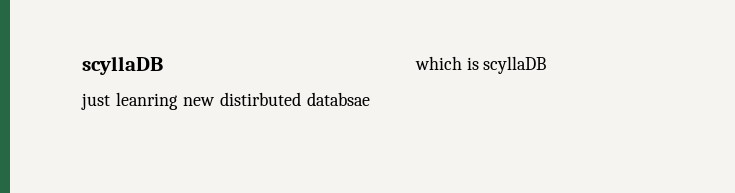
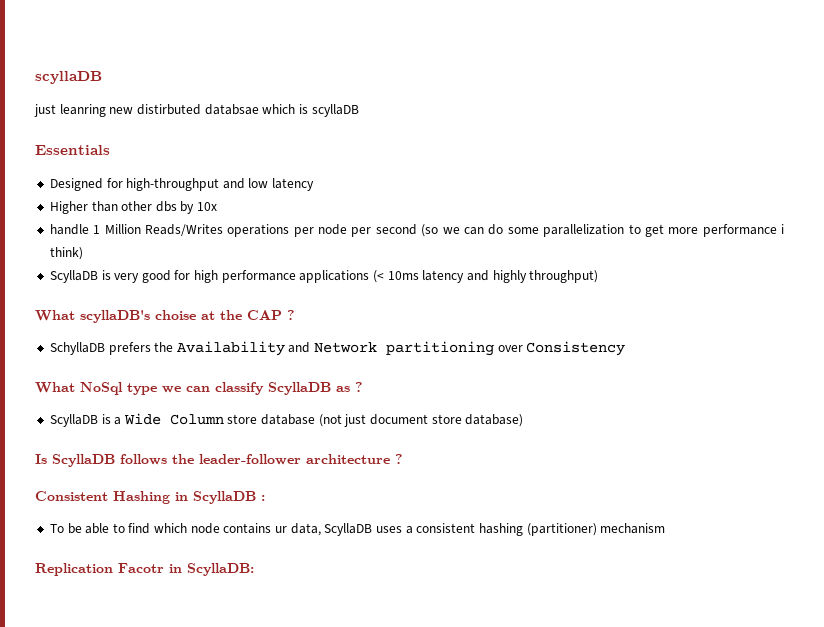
(547, 65) none -> [35,145,110,155] [49,178,315,191] [49,201,218,214] [49,224,784,237] [49,247,83,260] [49,270,599,283] [35,310,295,323] [49,341,626,356] [35,382,363,395] [49,413,524,427] [35,454,403,467] [35,491,265,504] [49,523,666,536] [35,563,254,576] // Essentials // Designed for high-throughput and low latency // Higher than other dbs by 10x // handle 1 Million Reads/Writes operations per node per second (so we can do some parallelization to get more performance i think) // ScyllaDB is very good for high performance applications (< 10ms latency and highly throughput) // What scyllaDB's choise at the CAP ? // SchyllaDB prefers the Availability and Network partitioning over Consistency // What NoSql type we can classify ScyllaDB as ? // ScyllaDB is a Wide Column store database (not just document store database) // Is ScyllaDB follows the leader-follower architecture ? // Consistent Hashing in ScyllaDB : // To be able to find which node contains ur data, ScyllaDB uses a consistent hashing (partitioner) mechanism // Replication Facotr in ScyllaDB:

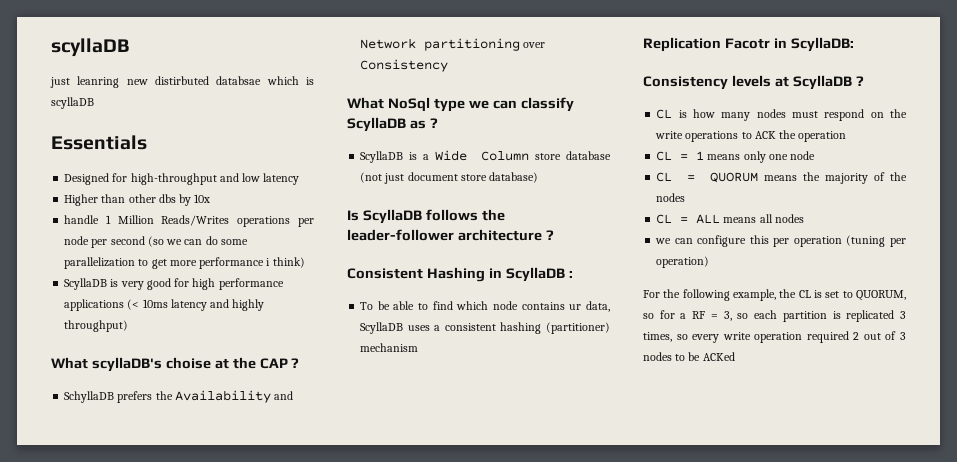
(254, 569) none -> [643,75,864,90] [656,109,907,121] [655,130,847,142] [656,151,816,163] [656,172,907,184] [656,193,686,202] [656,214,804,224] [655,235,906,247] [656,256,710,268] [643,289,906,301] [643,310,906,322] [643,331,906,343] [643,352,735,361] // Consistency levels at ScyllaDB ? // CL is how many nodes must respond on the write operations to ACK the operation // CL = 1 means only one node // CL = QUORUM means the majority of the nodes // CL = ALL means all nodes // we can configure this per operation (tuning per operation) // For the following example, the CL is set to QUORUM, so for a RF = 3, so each partition is replicated 3 times, so every write operation required 2 out of 3 nodes to be ACKed

